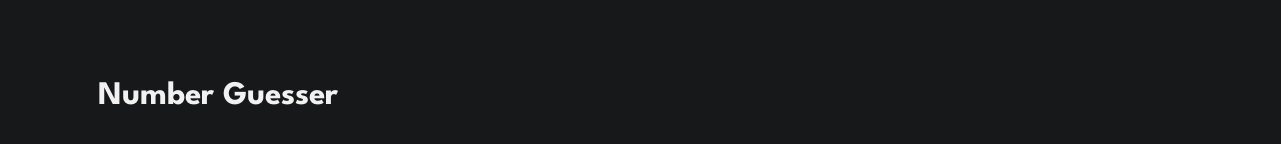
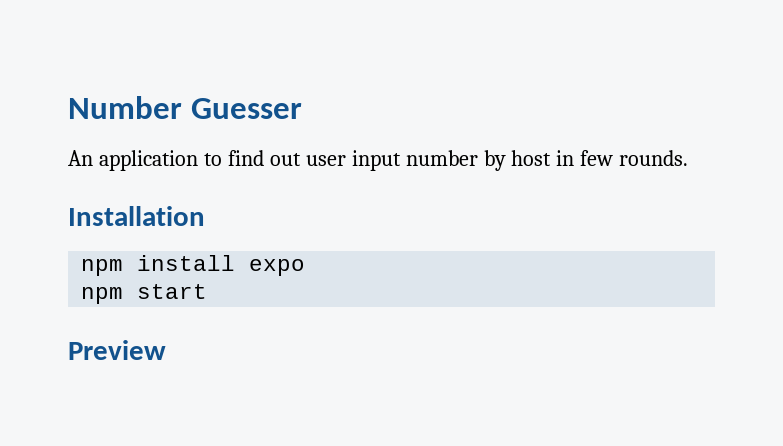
(339, 93) none -> [68,150,689,171] [68,206,205,226] [81,255,306,276] [81,284,208,304] [68,340,166,360] // An application to find out user input number by host in few rounds. // Installation // npm install expo // npm start // Preview

